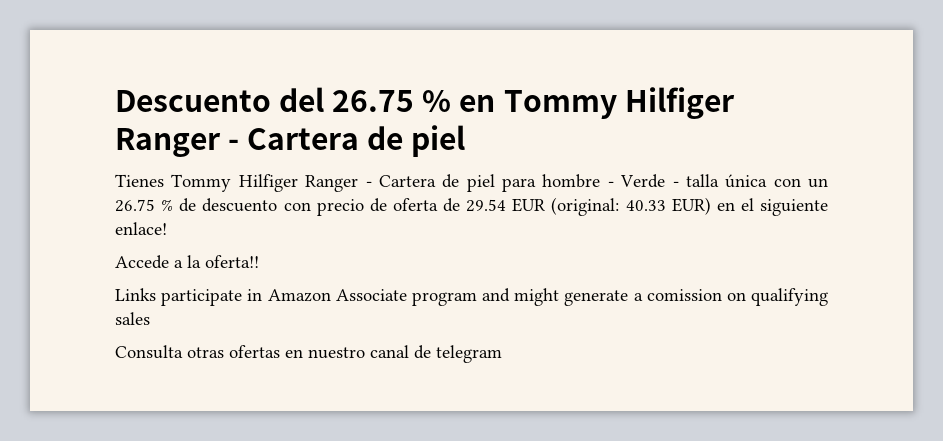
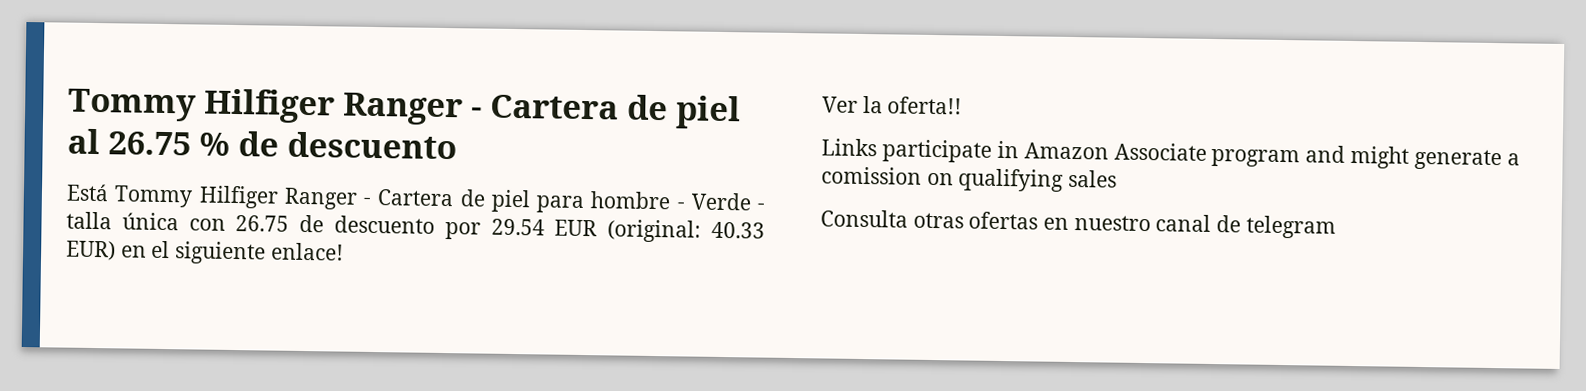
[115,87,735,119] [115,125,466,157] [115,174,164,187] Descuento del 26.75 % en Tommy Hilfiger Ranger - Cartera de piel // Tienes -> [68,88,741,130] [67,128,457,160] [66,183,109,202] Tommy Hilfiger Ranger - Cartera de piel al 26.75 % de descuento // Está
[808,178,828,188] [115,198,460,216] un 26.75 % de descuento con precio de oferta de -> [235,214,481,240] 26.75 de descuento por
[115,255,183,269] Accede a -> [822,96,858,113] Ver

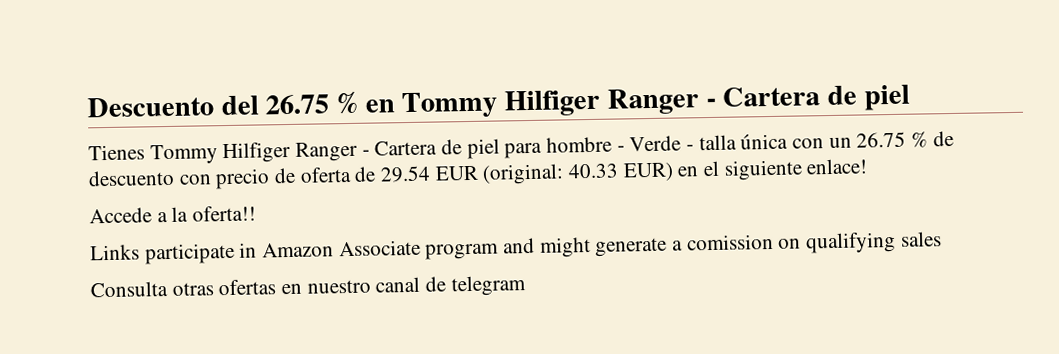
[68,88,741,130] [67,128,457,160] [66,183,109,202] Tommy Hilfiger Ranger - Cartera de piel al 26.75 % de descuento // Está -> [87,84,910,119] [88,144,145,161] Descuento del 26.75 % en Tommy Hilfiger Ranger - Cartera de piel // Tienes
[235,214,481,240] 26.75 de descuento por -> [828,130,954,149] [88,166,377,190] un 26.75 % de descuento con precio de oferta de
[822,96,858,113] Ver -> [89,207,168,224] Accede a

